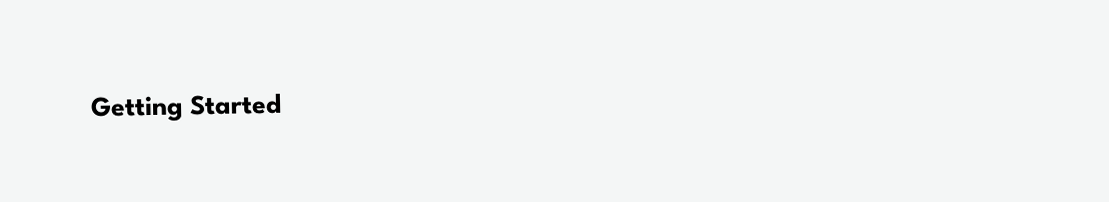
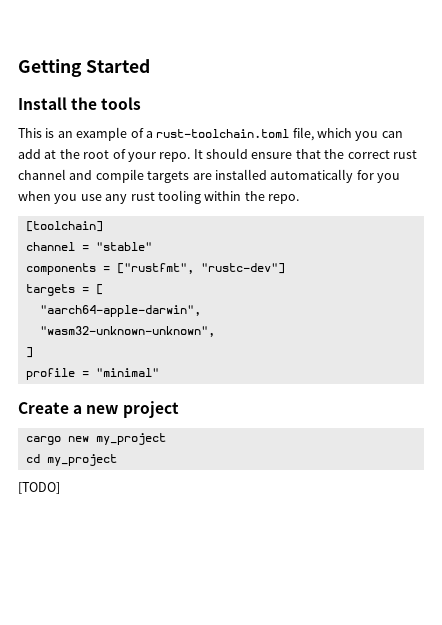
(283, 104) none -> [18,97,142,110] [18,127,403,141] [18,148,417,162] [18,169,400,183] [18,190,299,204] [25,221,103,232] [25,242,152,251] [25,263,285,275] [25,284,103,296] [39,305,201,317] [39,326,215,337] [25,347,33,358] [25,368,159,380] [18,401,179,418] [25,433,166,445] [25,454,117,466] [18,482,60,494] // Install the tools // This is an example of a rust-toolchain.toml file, which you can add at the root of your repo. It should ensure that the correct rust channel and compile targets are installed automatically for you when you use any rust tooling within the repo. // [toolchain] // channel = "stable" // components = ["rustfmt", "rustc-dev"] // targets = [ // "aarch64-apple-darwin", // "wasm32-unknown-unknown", // ] // profile = "minimal" // Create a new project // cargo new my_project // cd my_project // [TODO]

